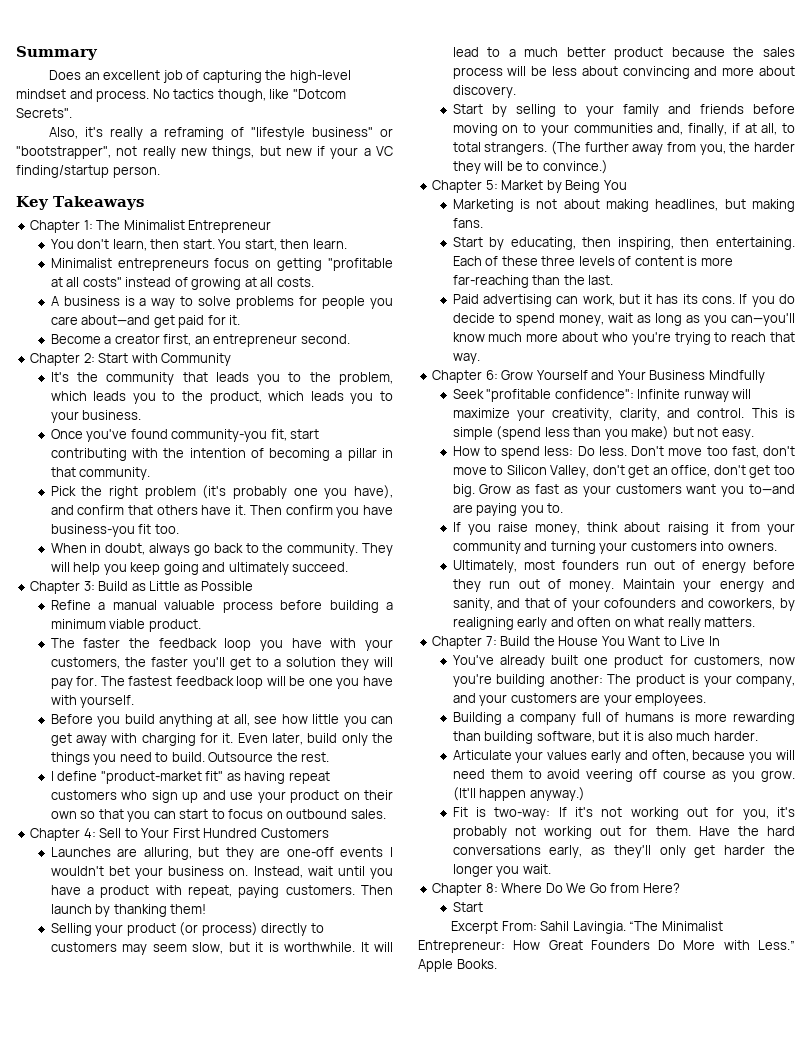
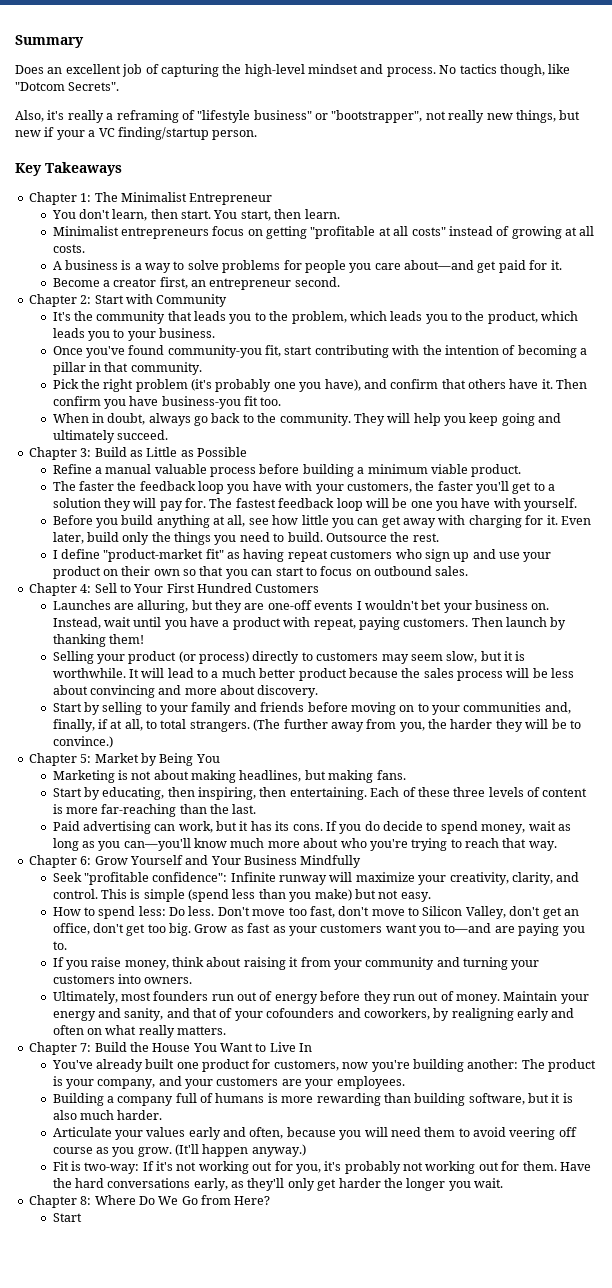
[451,921,723,934] [418,940,795,953] [418,959,497,972] // Excerpt From: Sahil Lavingia. “The Minimalist Entrepreneur: How Great Founders Do More with Less.” Apple Books. -> (82, 1217) none

